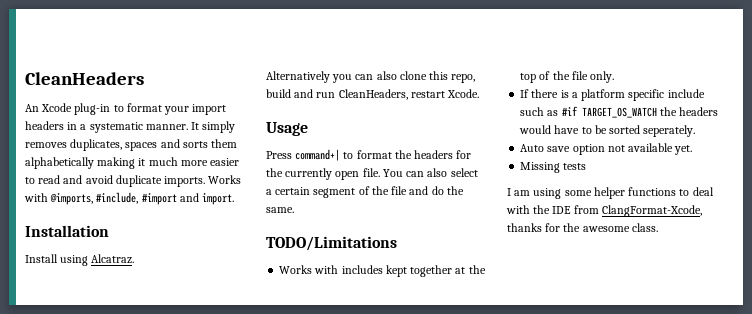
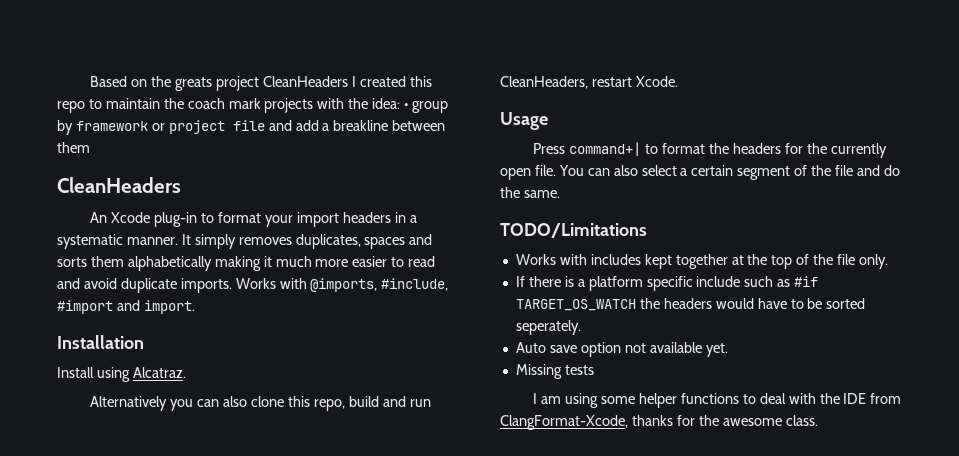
(25, 78) none -> [90,76,432,91] [57,98,449,113] [57,120,446,135] [57,142,90,153] Based on the greats project CleanHeaders I created this repo to maintain the coach mark projects with the idea: • group by framework or project file and add a breakline between them //

